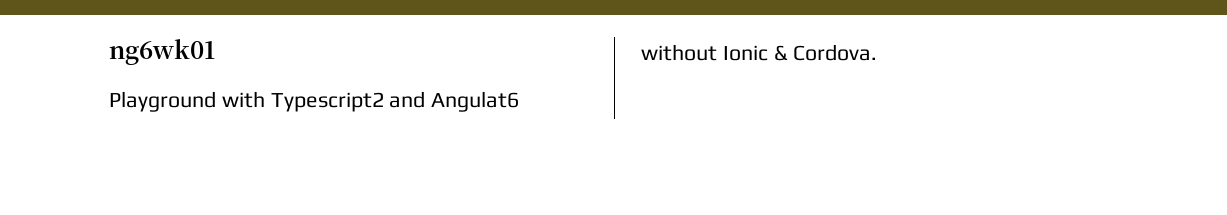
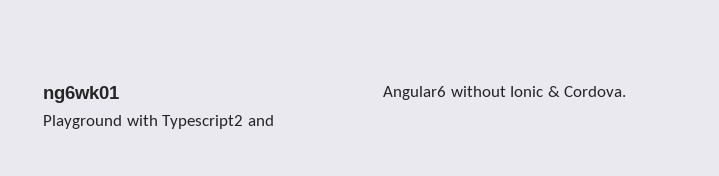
[431,91,520,112] Angulat6 -> [383,86,446,100] Angular6

